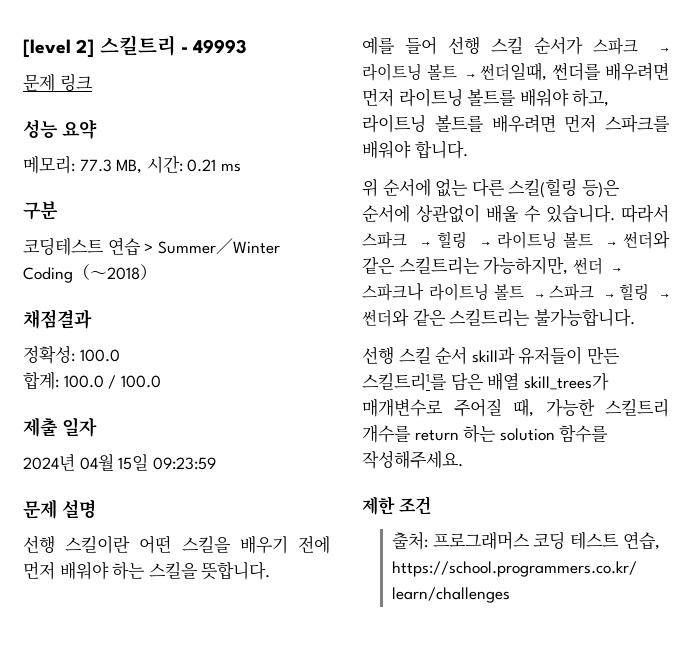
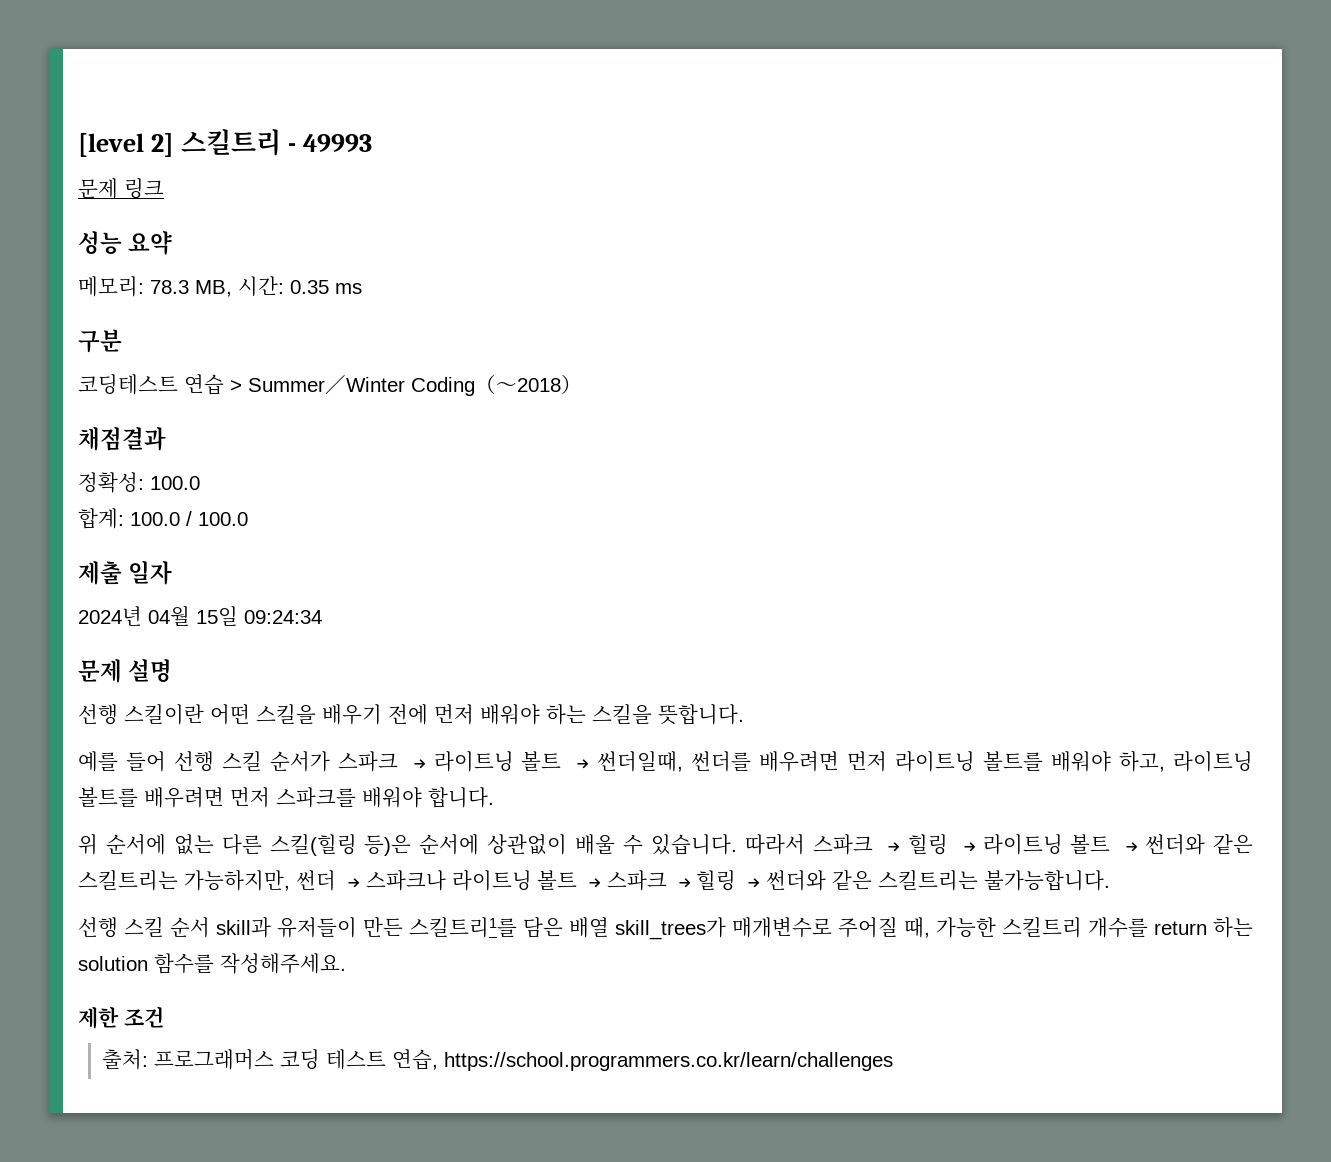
[79,159,112,172] 77.3 -> [150,280,189,294] 78.3
[187,159,217,172] 0.21 -> [290,280,329,294] 0.35
[152,457,216,470] 09:23:59 -> [244,610,322,624] 09:24:34

